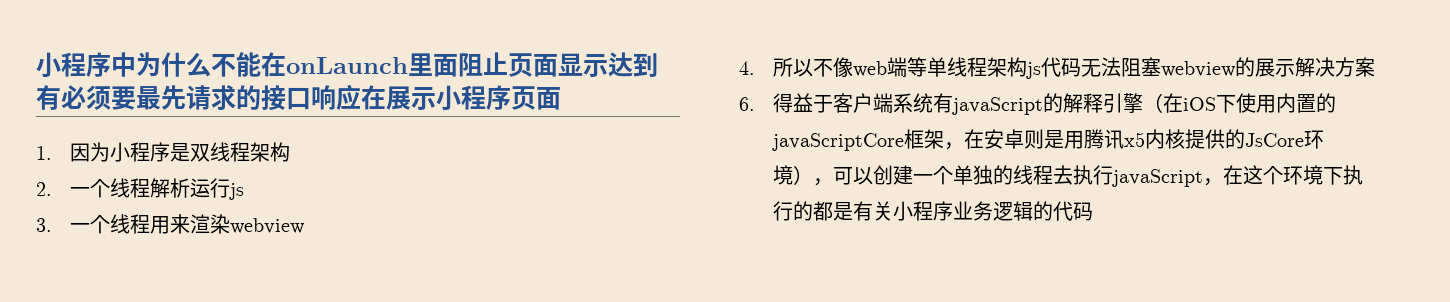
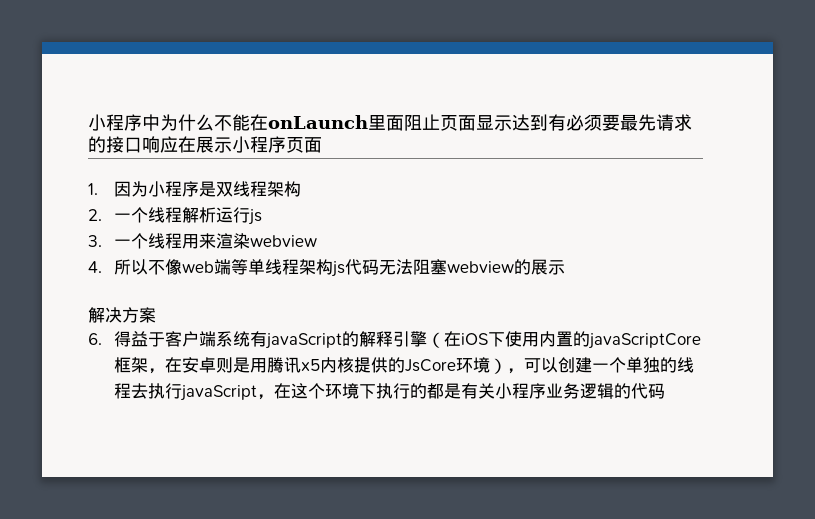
(1296, 68) none -> (565, 267) //

